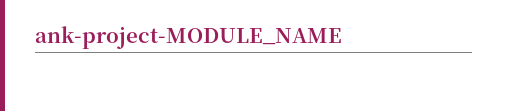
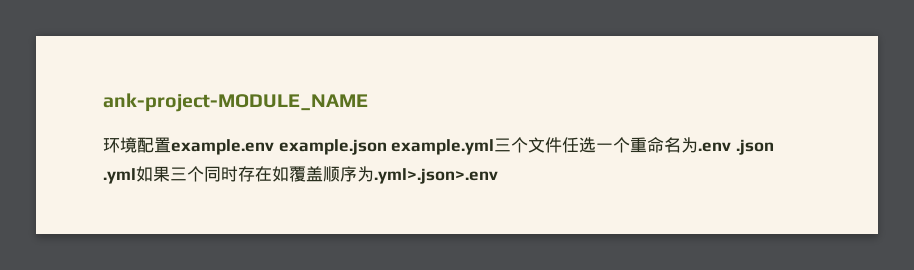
(342, 37) none -> [103,137,774,155] [103,166,498,184] // 环境配置example.env example.json example.yml三个文件任选一个重命名为.env .json .yml如果三个同时存在如覆盖顺序为.yml>.json>.env

